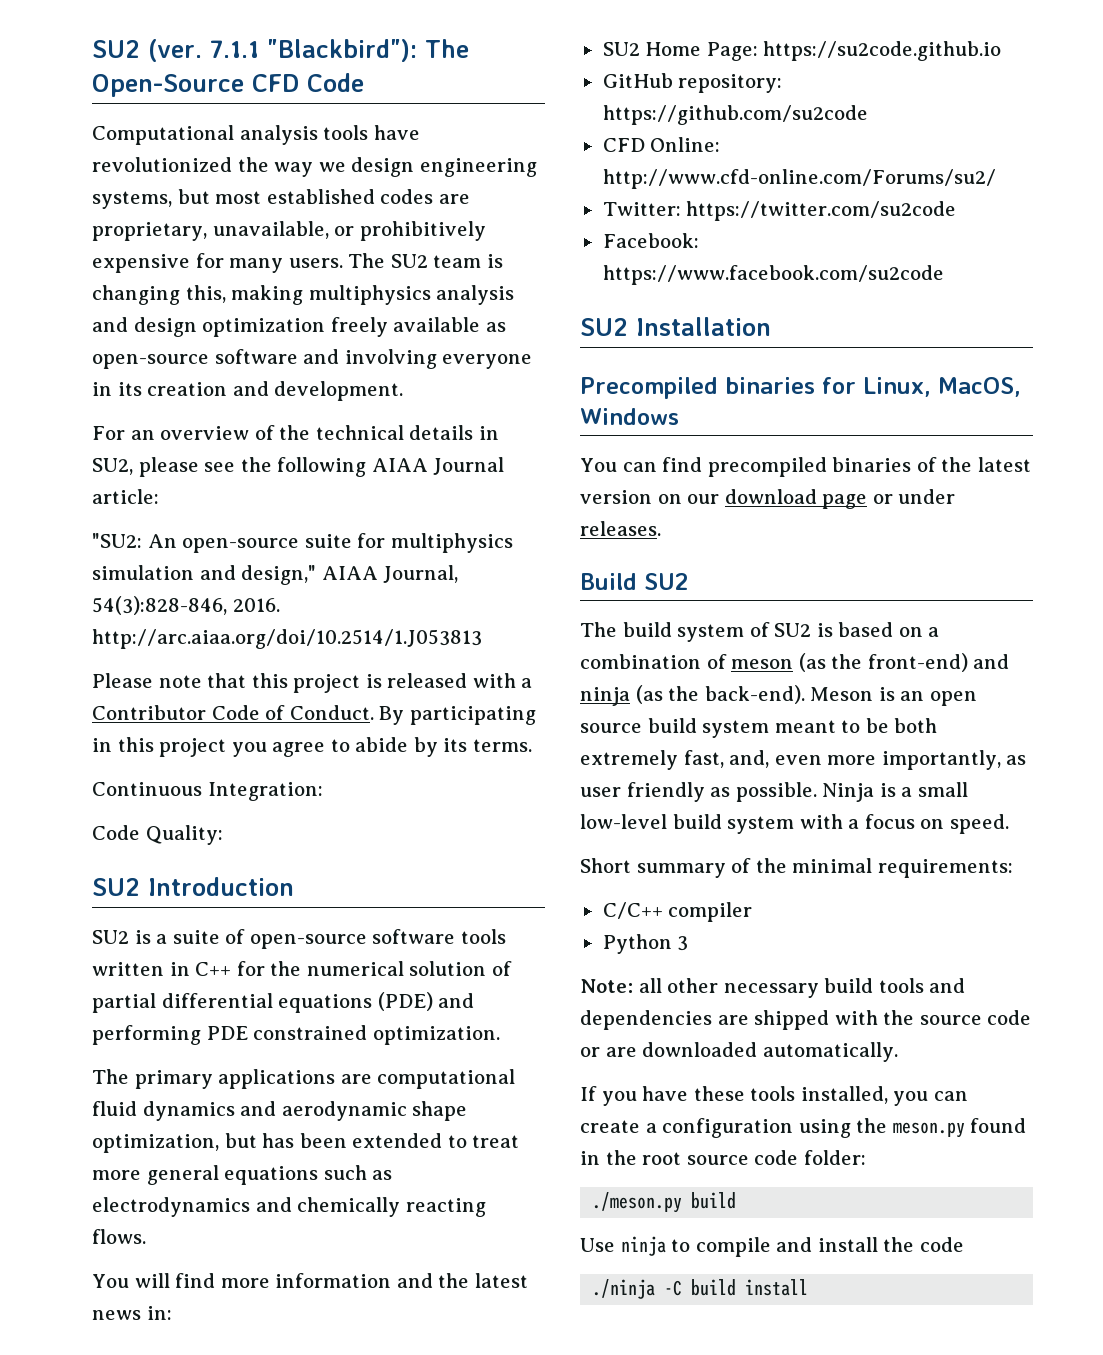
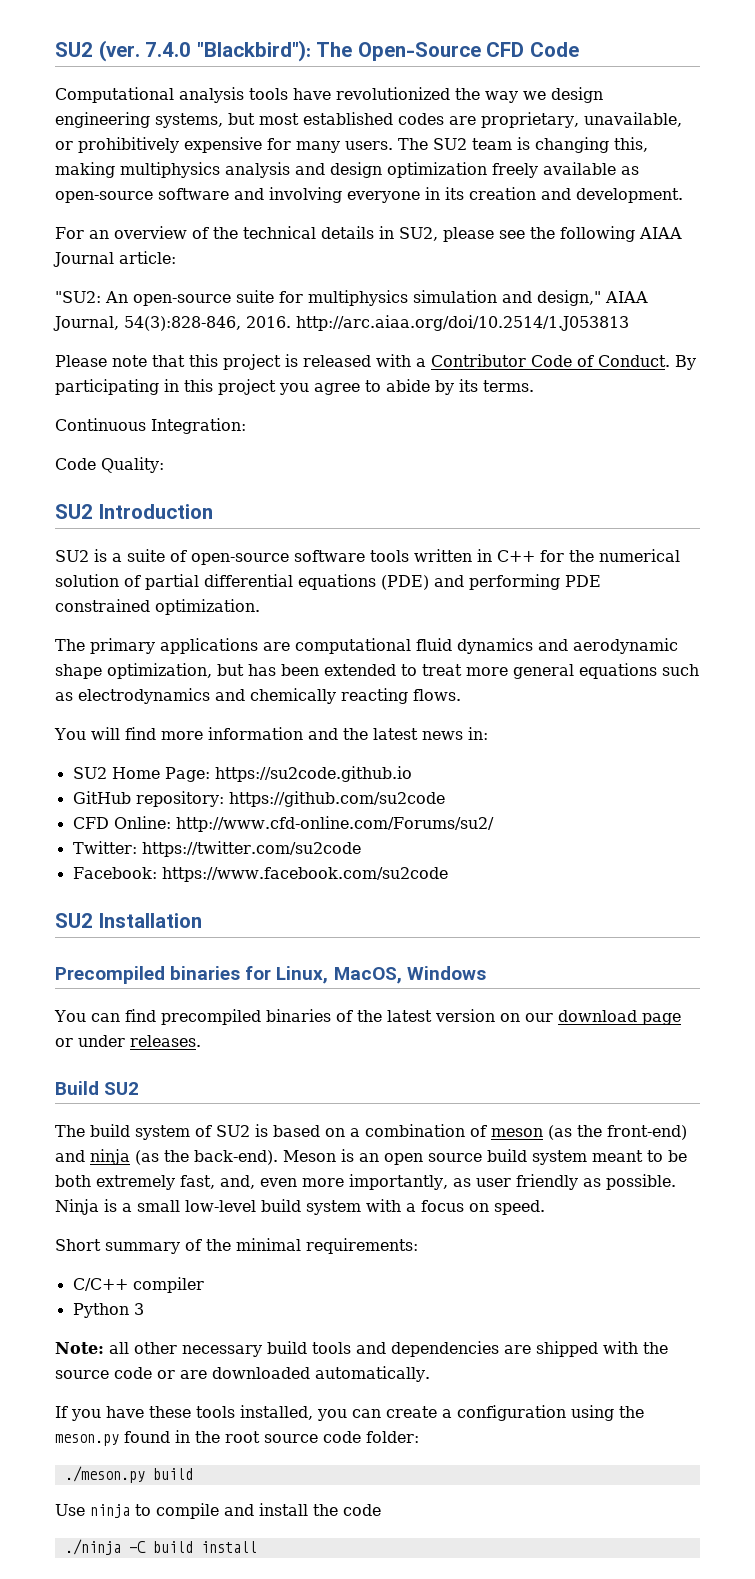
[209,40,259,58] 7.1.1 -> [145,42,192,57] 7.4.0

